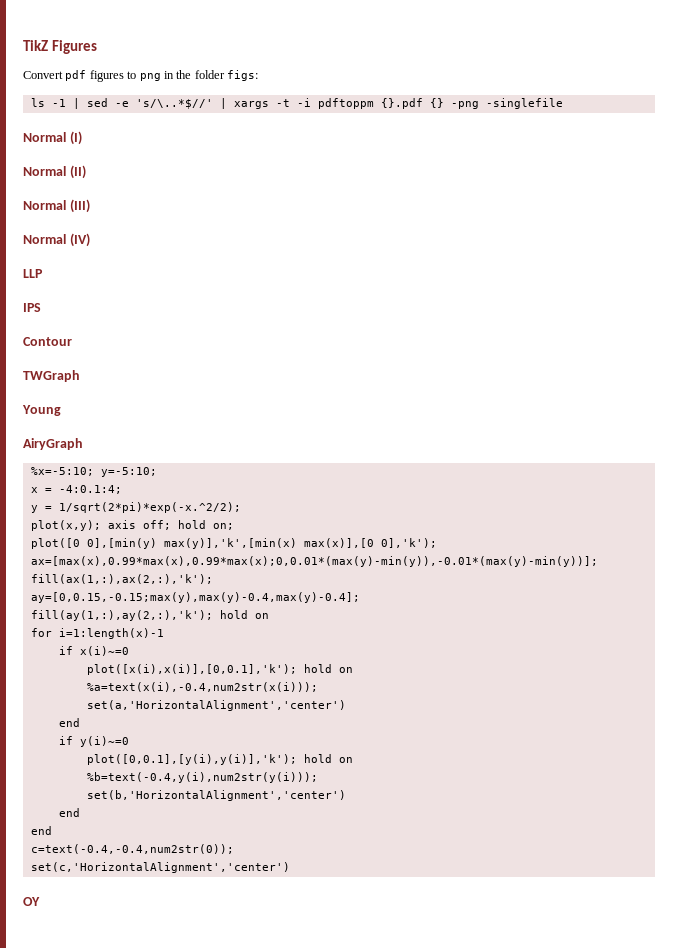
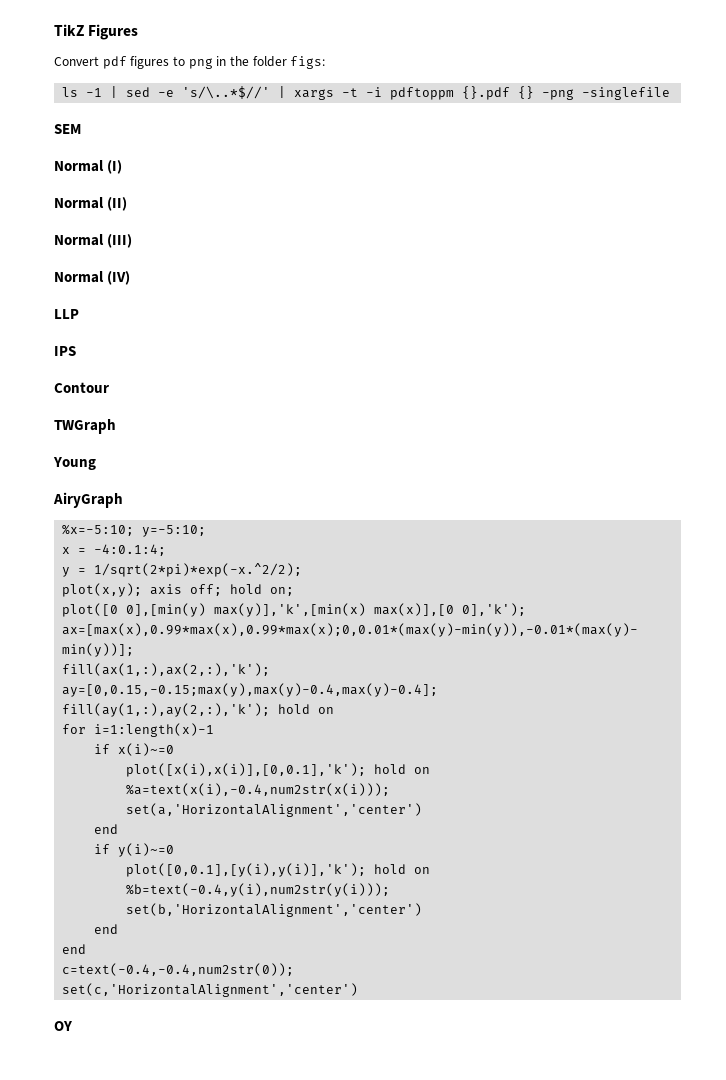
(563, 103) none -> [54,124,81,134] // SEM

